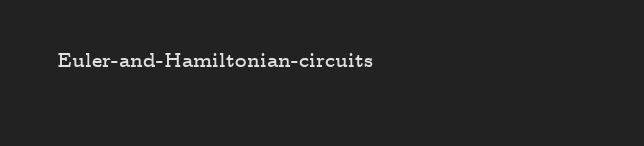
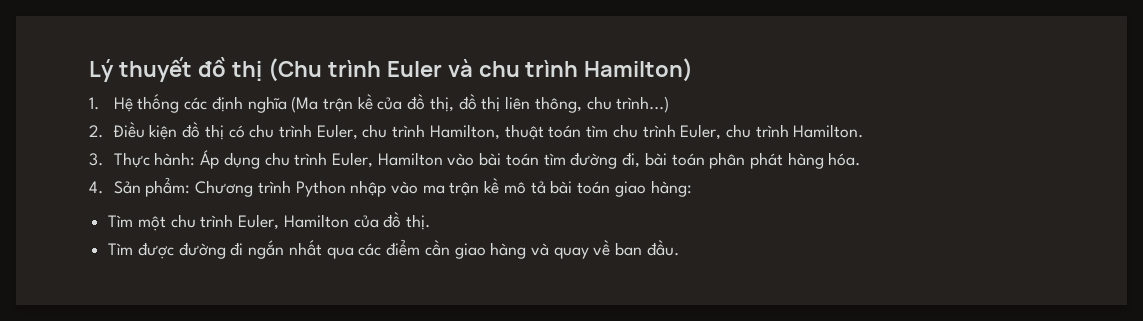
[57,53,373,67] Euler-and-Hamiltonian-circuits -> [89,57,694,82] [89,94,670,113] [89,122,864,140] [89,150,861,169] [89,177,692,197] [108,212,431,231] [108,239,679,259] Lý thuyết đồ thị (Chu trình Euler và chu trình Hamilton) // 1. Hệ thống các định nghĩa (Ma trận kề của đồ thị, đồ thị liên thông, chu trình...) // 2. Điều kiện đồ thị có chu trình Euler, chu trình Hamilton, thuật toán tìm chu trình Euler, chu trình Hamilton. // 3. Thực hành: Áp dụng chu trình Euler, Hamilton vào bài toán tìm đường đi, bài toán phân phát hàng hóa. // 4. Sản phẩm: Chương trình Python nhập vào ma trận kề mô tả bài toán giao hàng: // Tìm một chu trình Euler, Hamilton của đồ thị. // Tìm được đường đi ngắn nhất qua các điểm cần giao hàng và quay về ban đầu.

